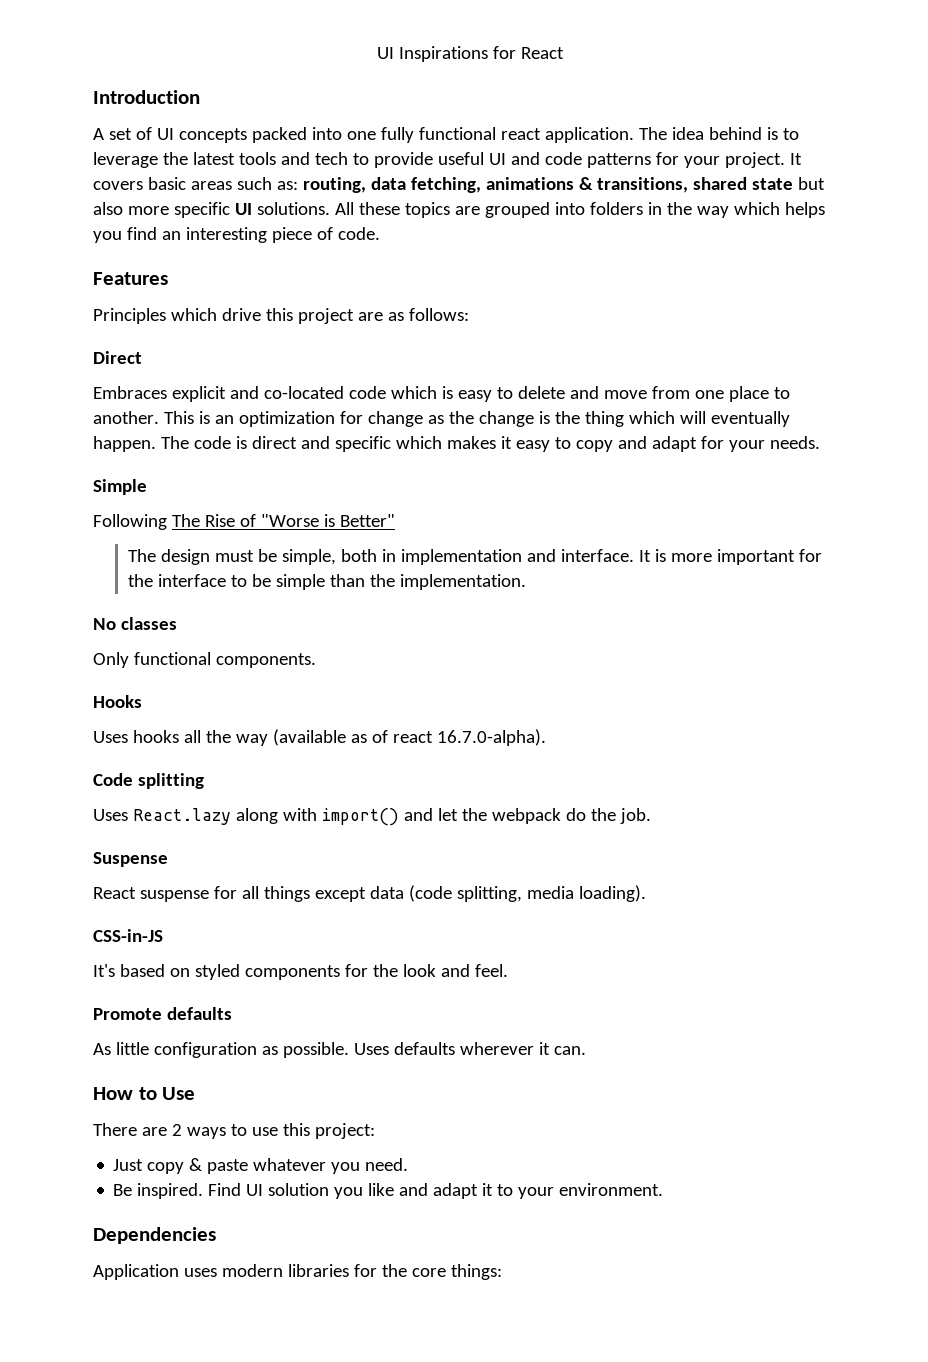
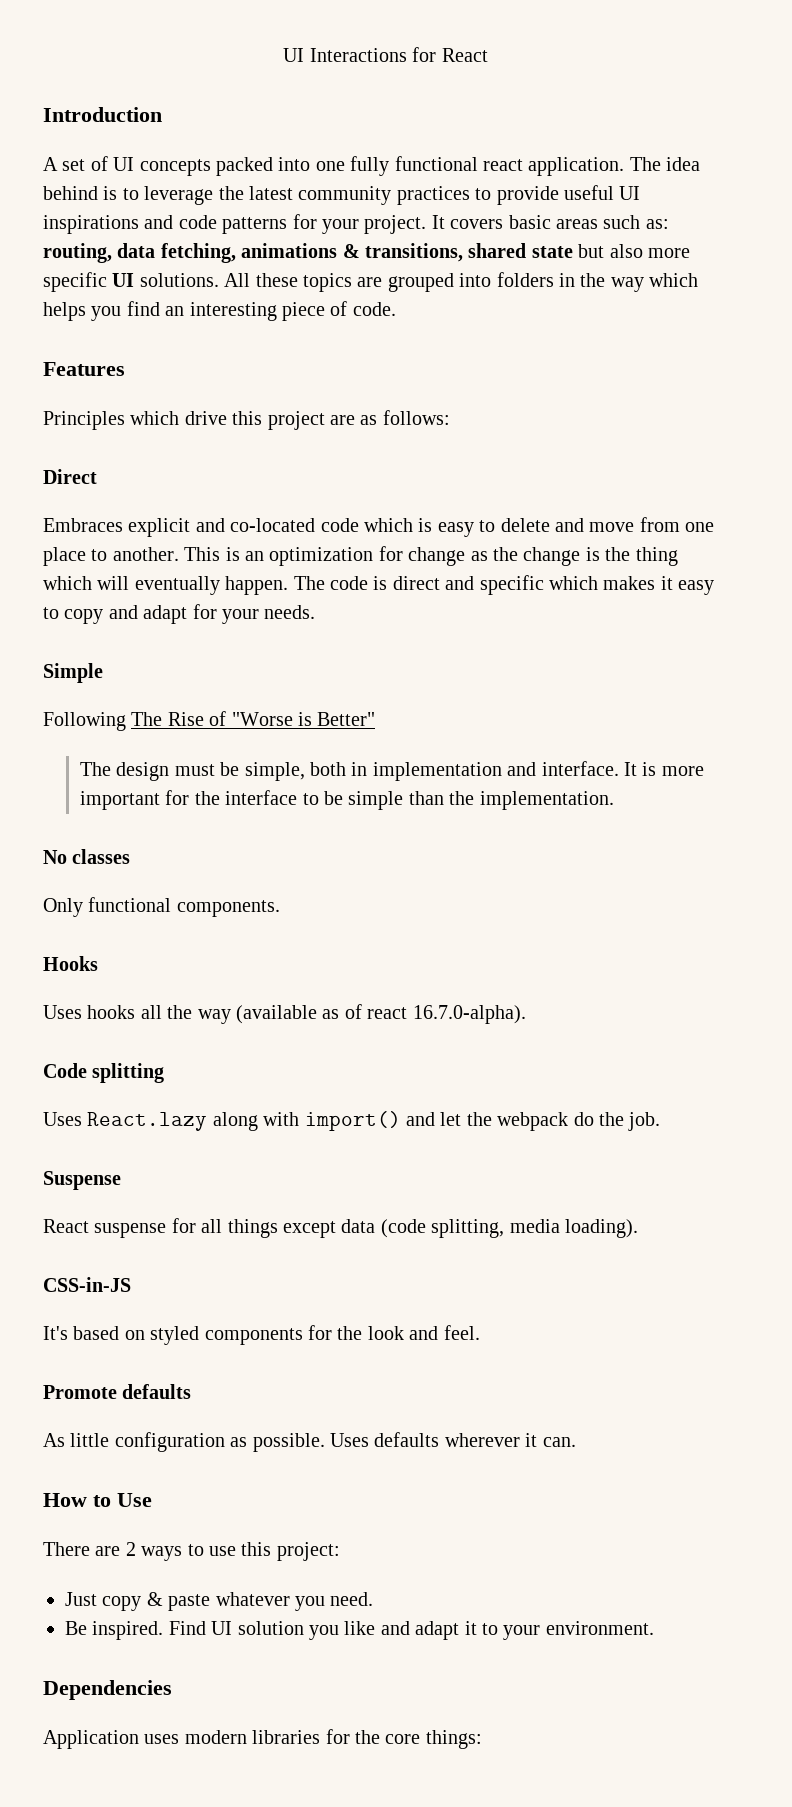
[377,46,489,62] UI Inspirations -> [283,48,407,62] UI Interactions
[238,152,348,165] tools and tech -> [298,186,470,205] community practices
(506, 159) none -> [43,215,139,234] inspirations

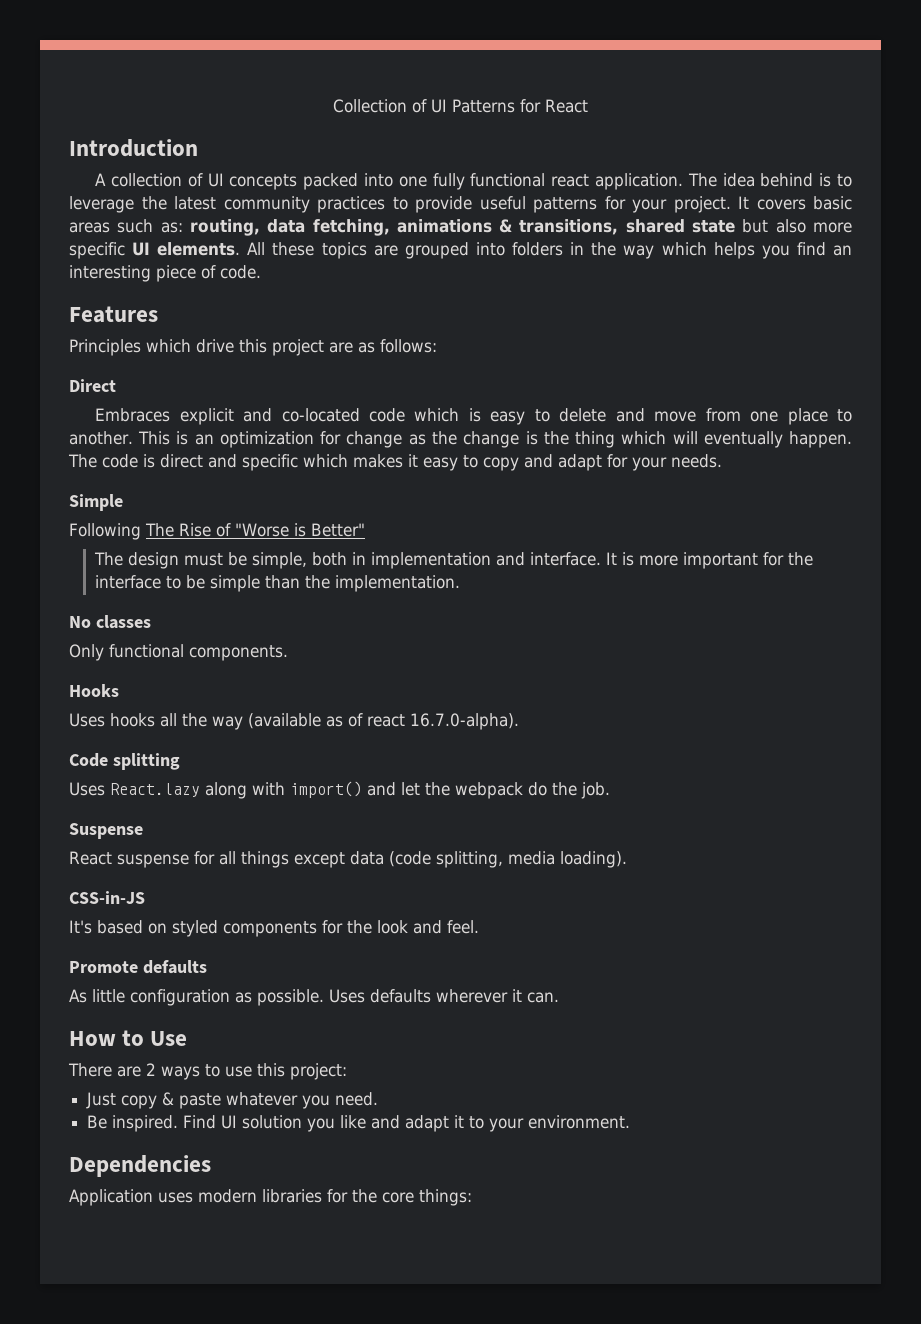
[283,48,407,62] UI Interactions -> [333,99,515,113] Collection of UI Patterns
[62,159,86,171] set -> [111,173,183,187] collection
[619,186,641,200] [43,215,217,234] UI inspirations and code -> (526, 203) none
[139,273,219,287] solutions. -> [157,242,241,256] elements.

